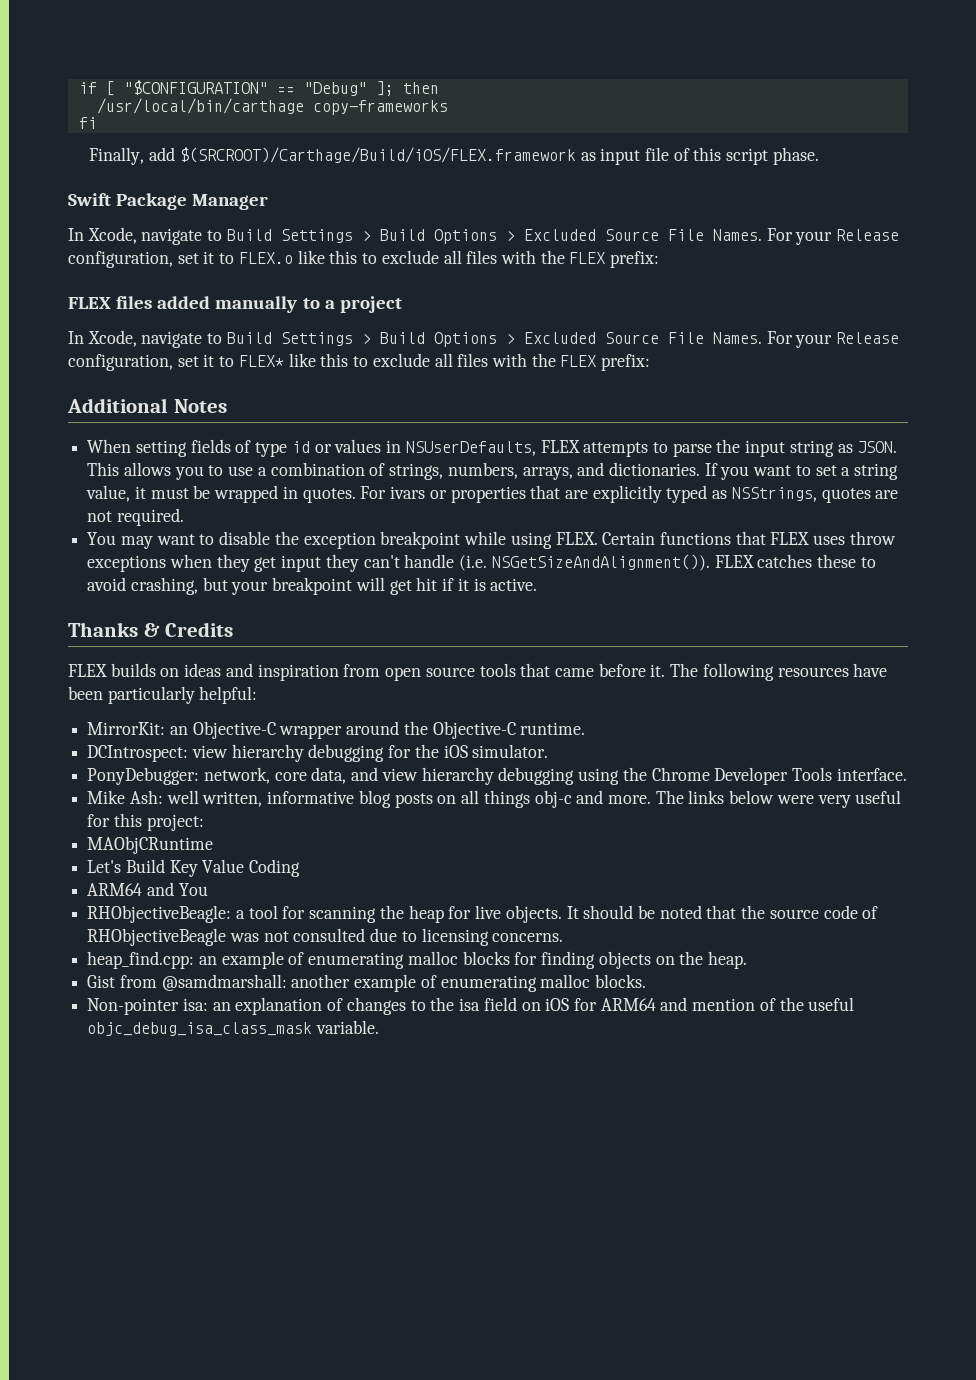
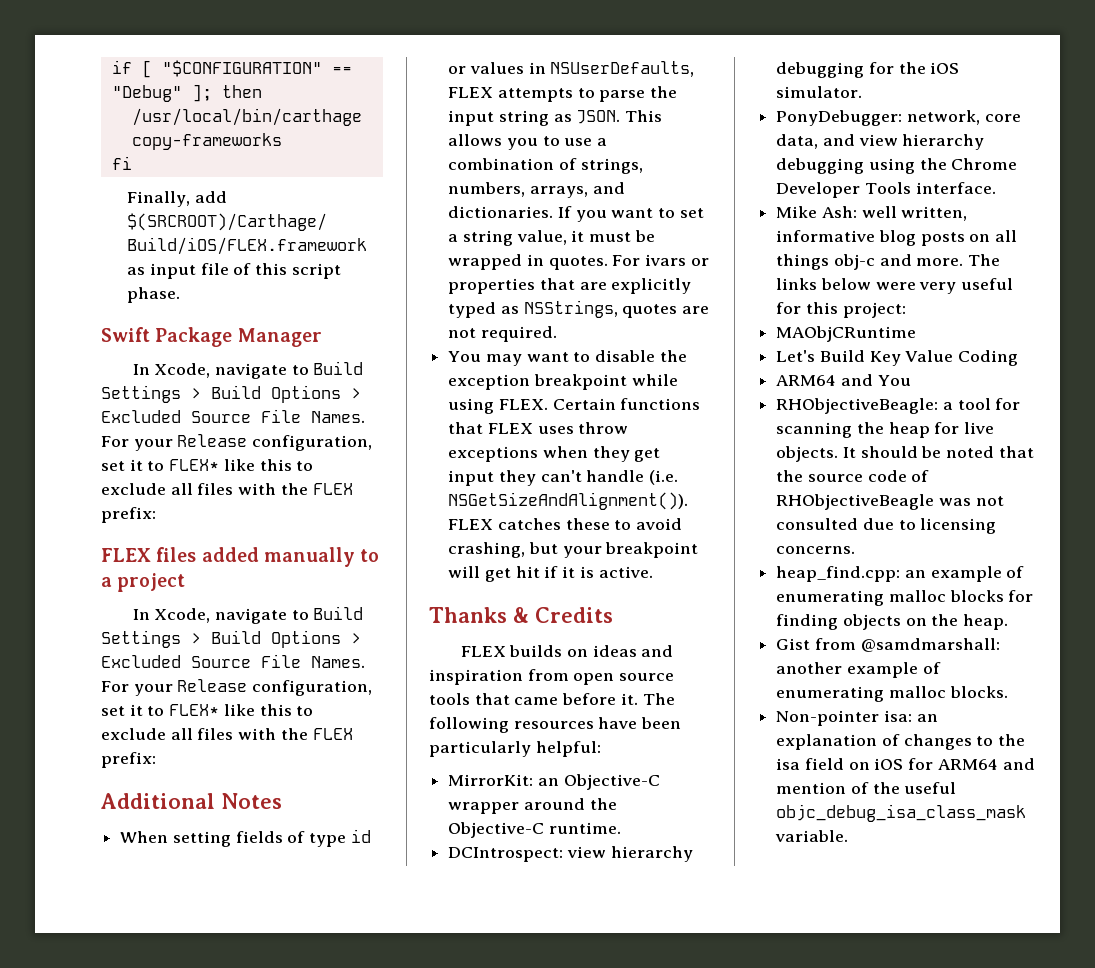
[238,252,293,264] FLEX.o -> [169,459,220,471] FLEX*

